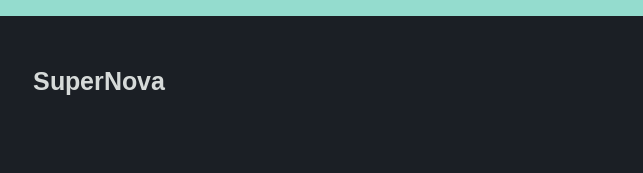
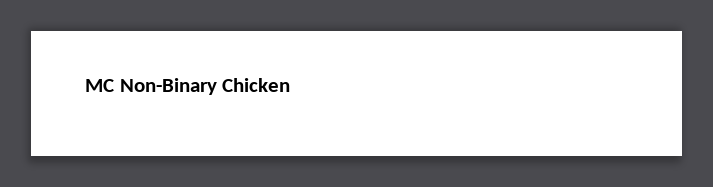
[33,72,166,95] SuperNova -> [85,78,291,95] MC Non-Binary Chicken

